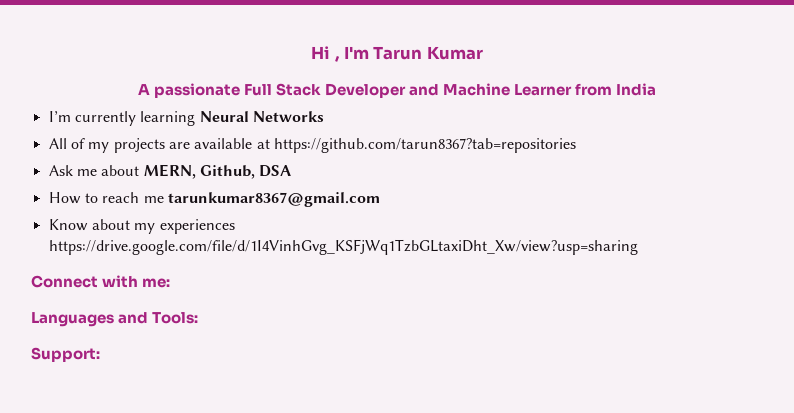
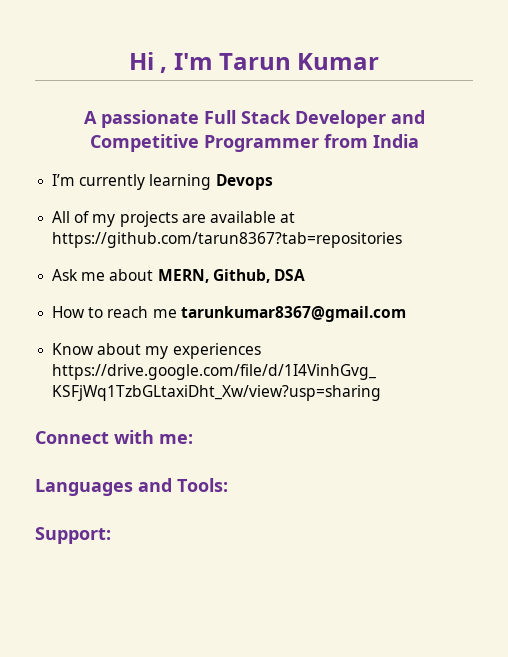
[443,83,573,96] Machine Learner -> [89,134,319,152] Competitive Programmer
[199,111,324,122] Neural Networks -> [215,174,273,190] Devops

